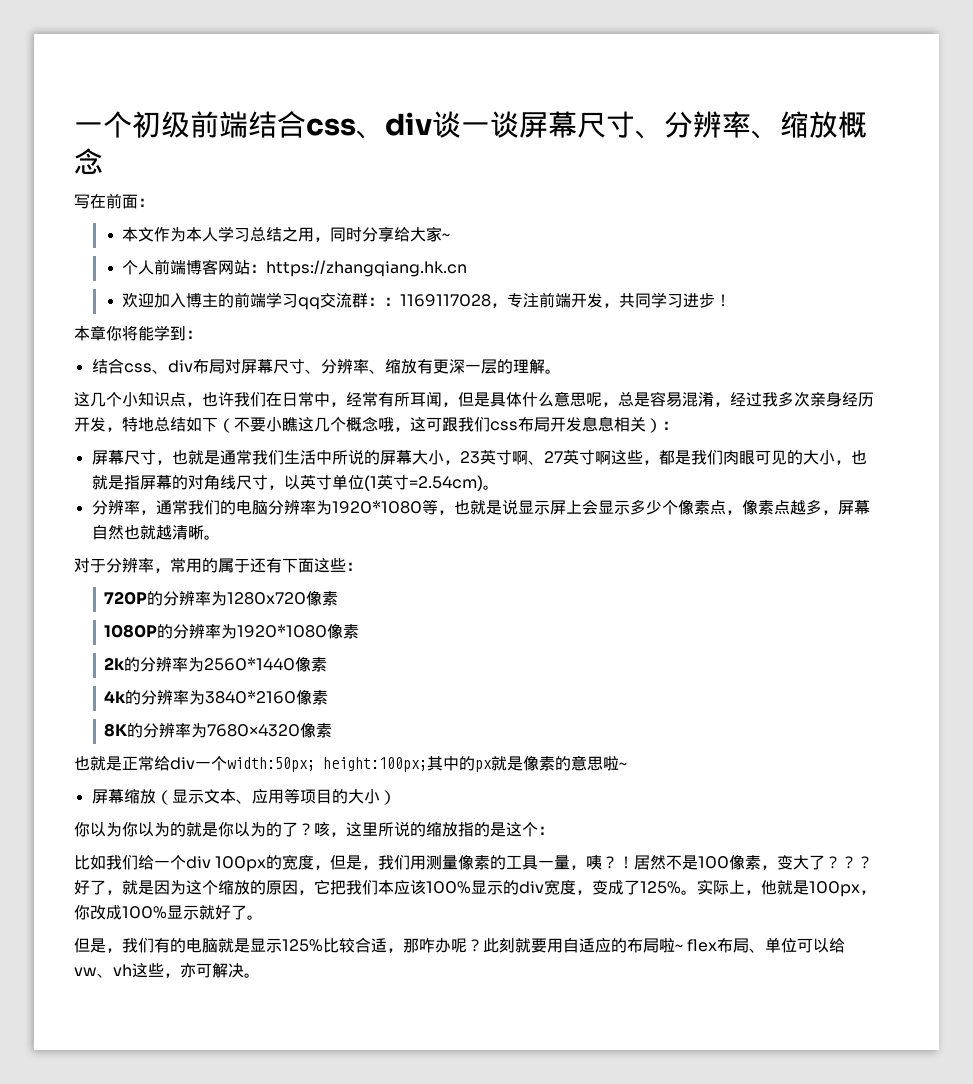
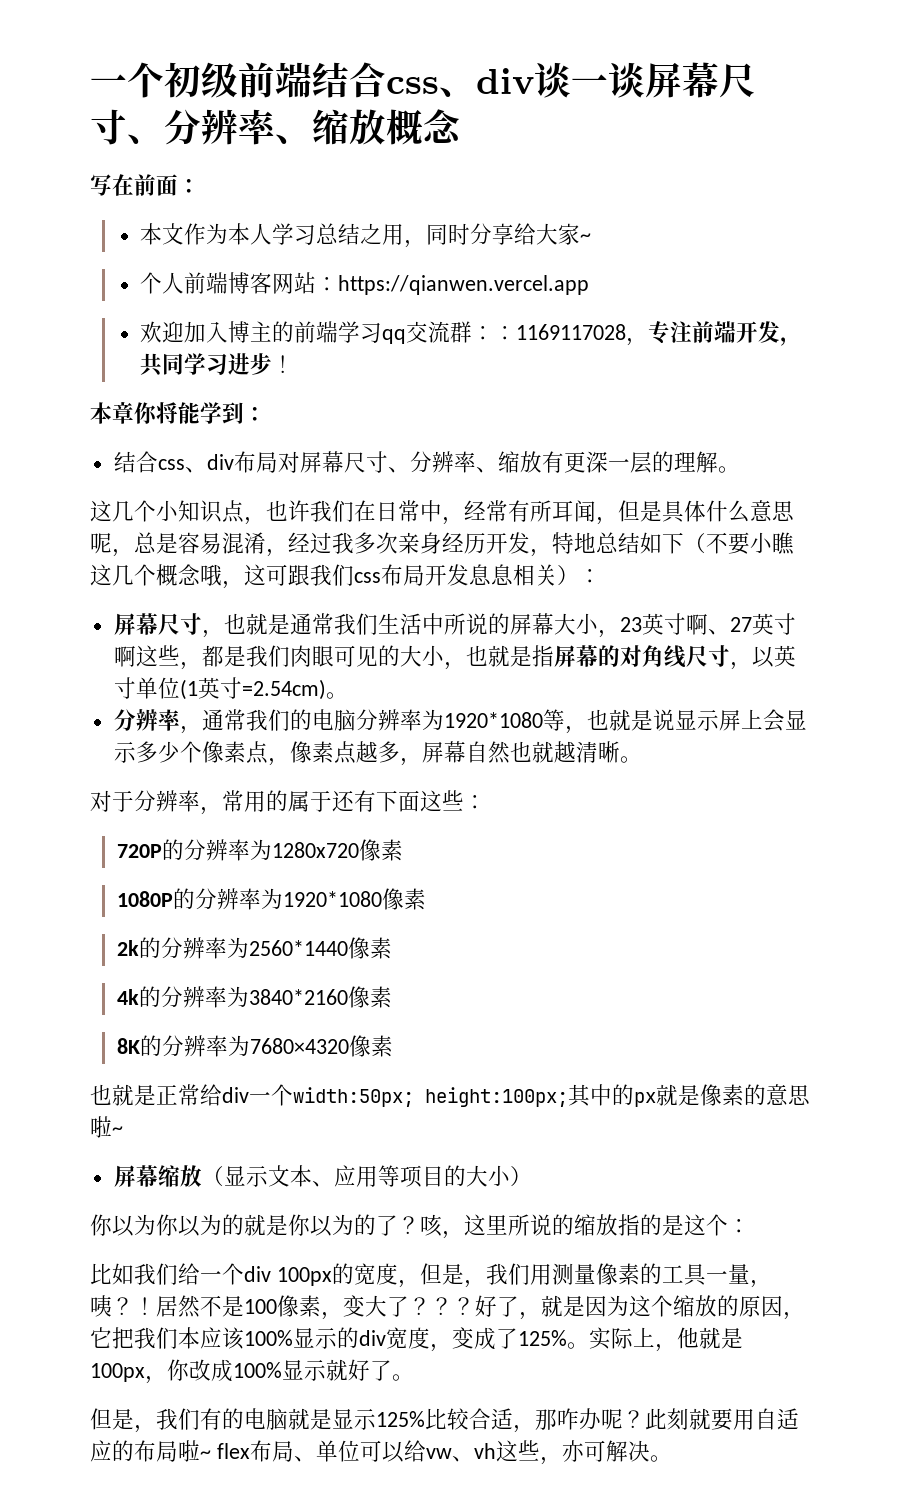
[265,260,467,277] https://zhangqiang.hk.cn -> [338,275,590,295] https://qianwen.vercel.app

